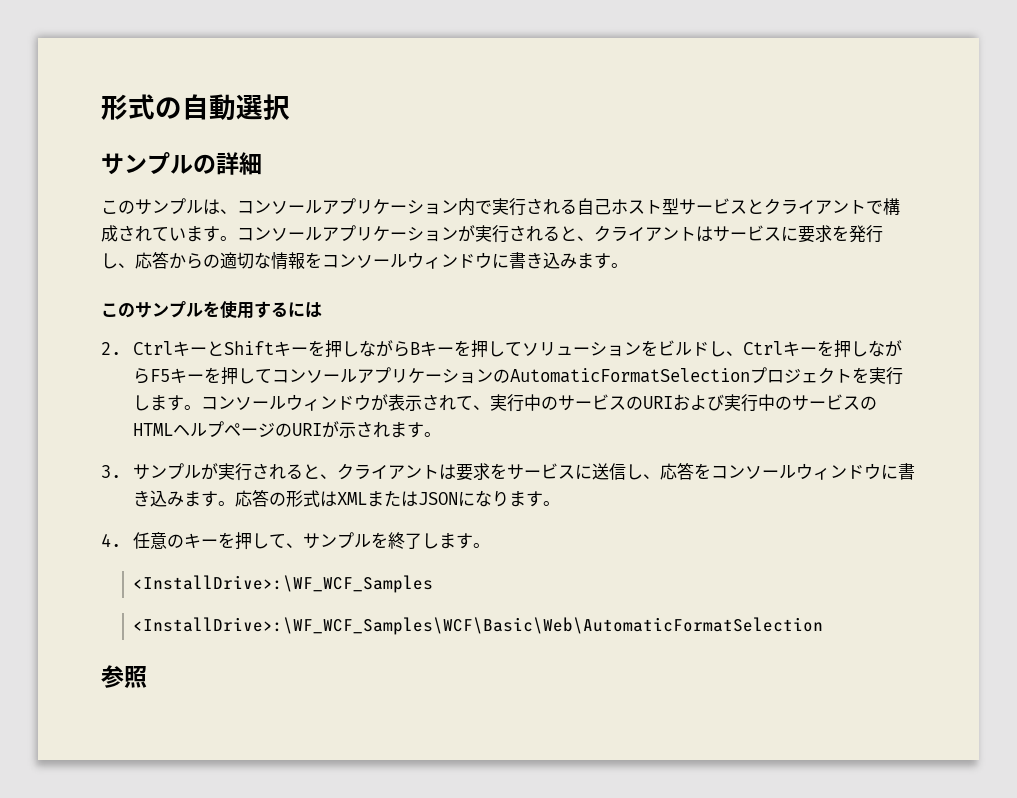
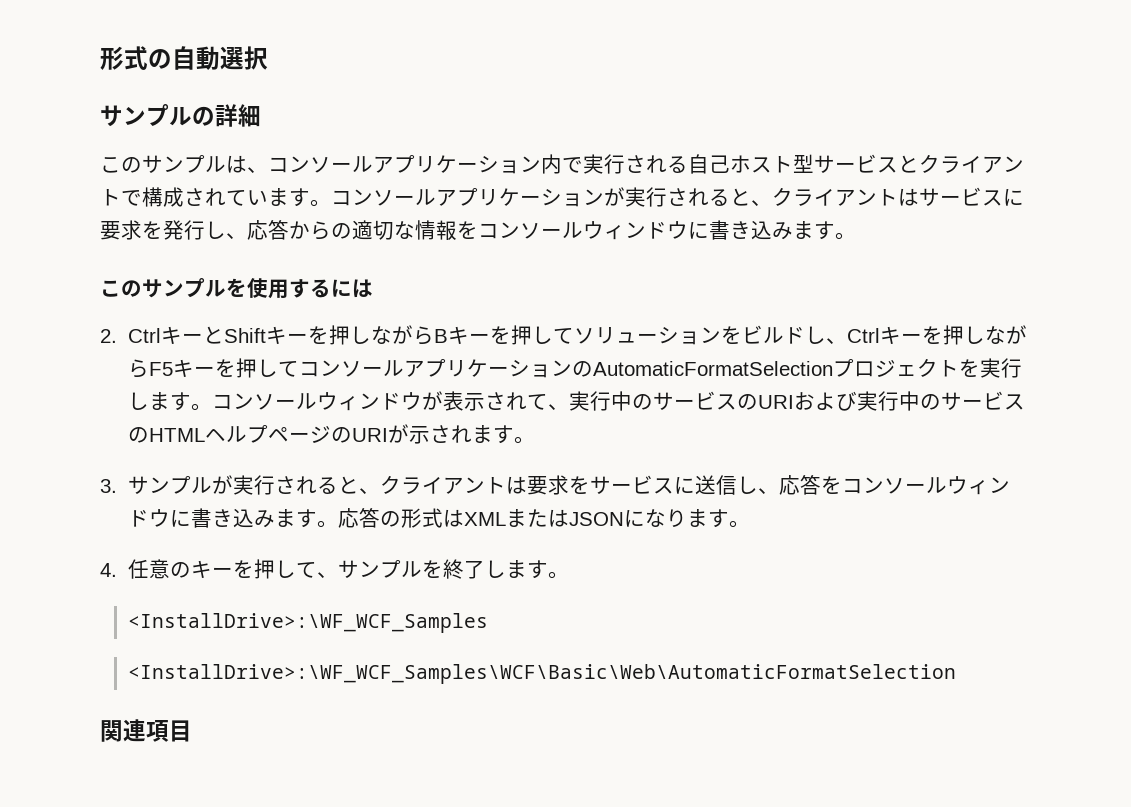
[101,665,147,688] 参照 -> [100,719,192,742] 関連項目

